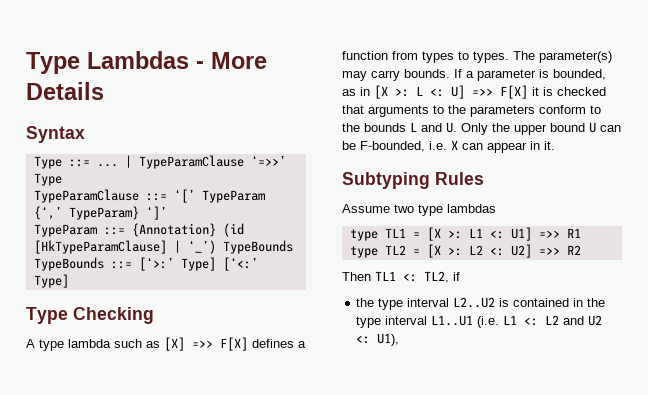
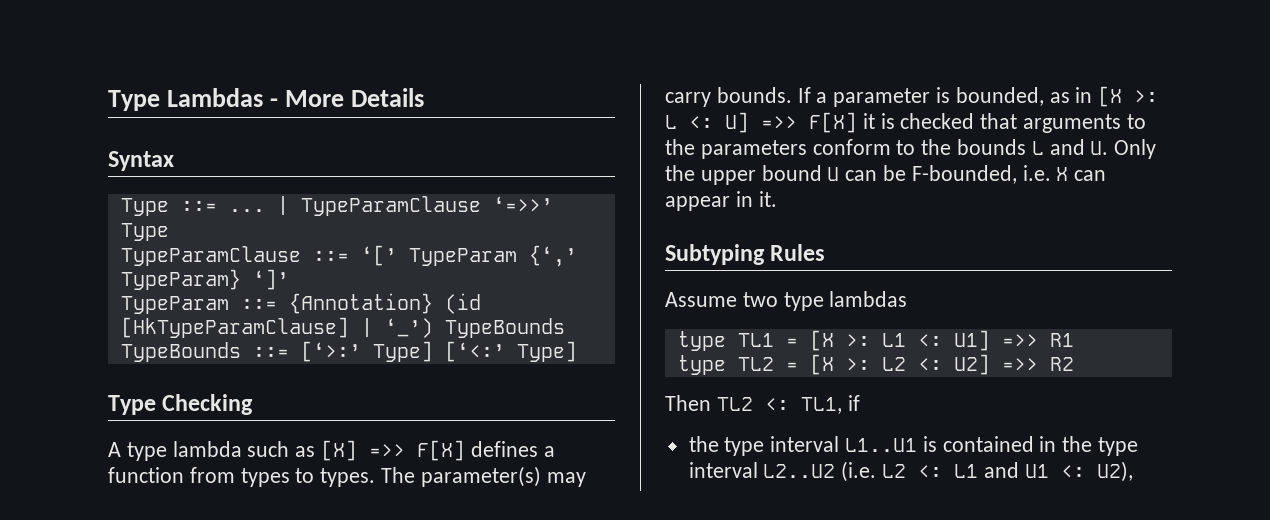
[375,271,449,283] TL1 <: TL2, -> [716,397,842,414] TL2 <: TL1,
[453,297,496,308] L2..U2 -> [845,438,918,452] L1..U1
[431,315,603,328] [356,333,400,346] L1..U1 (i.e. L1 <: L2 and U2 <: U1), -> [763,461,1133,482] L2..U2 (i.e. L2 <: L1 and U1 <: U2),

